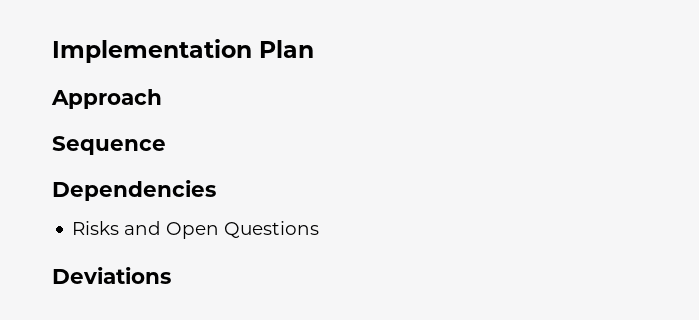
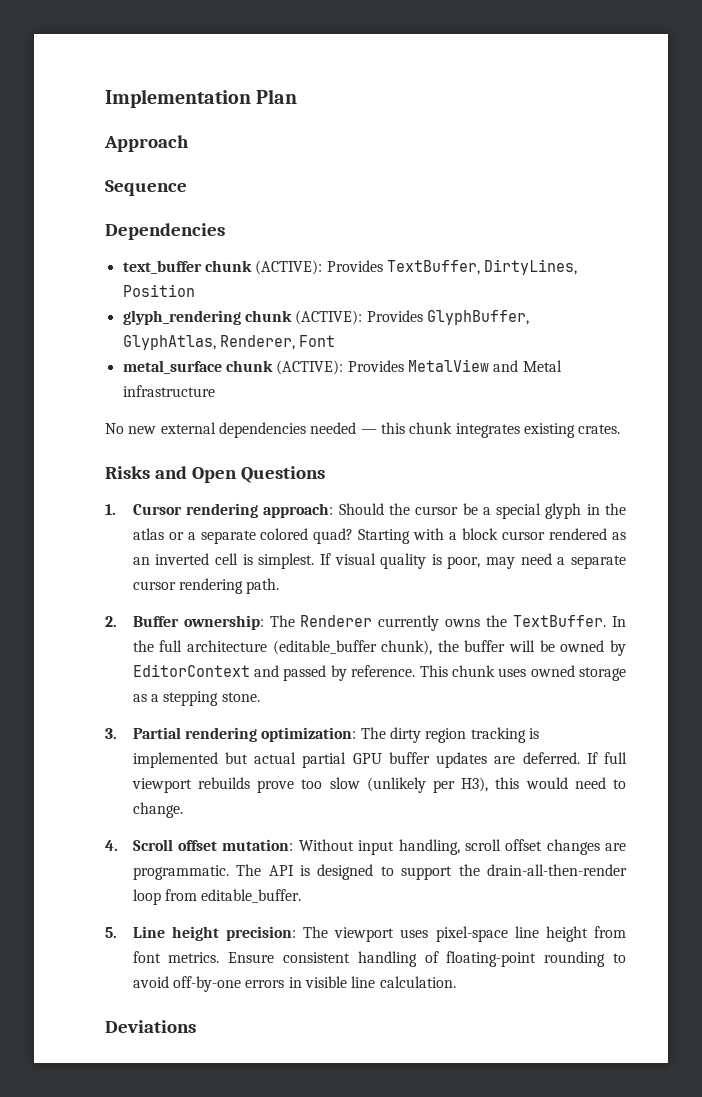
[72,221,320,239] Risks and Open Questions -> [122,259,578,275] [122,284,195,297] [122,310,529,325] [122,335,336,350] [122,359,562,375] [122,385,215,397] [105,422,621,438] [105,466,325,483] [105,503,627,519] [132,528,626,544] [132,553,627,569] [132,578,280,594] [105,615,627,631] [132,640,627,656] [132,664,627,681] [132,691,260,706] [105,727,539,743] [132,752,627,768] [131,777,626,793] [132,802,183,818] [105,839,627,855] [132,864,627,880] [132,889,302,905] [105,926,626,942] [132,951,626,967] [132,976,456,992] text_buffer chunk (ACTIVE): Provides TextBuffer, DirtyLines, Position // glyph_rendering chunk (ACTIVE): Provides GlyphBuffer, GlyphAtlas, Renderer, Font // metal_surface chunk (ACTIVE): Provides MetalView and Metal infrastructure // No new external dependencies needed — this chunk integrates existing crates. // Risks and Open Questions // 1. Cursor rendering approach: Should the cursor be a special glyph in the atlas or a separate colored quad? Starting with a block cursor rendered as an inverted cell is simplest. If visual quality is poor, may need a separate cursor rendering path. // 2. Buffer ownership: The Renderer currently owns the TextBuffer. In the full architecture (editable_buffer chunk), the buffer will be owned by EditorContext and passed by reference. This chunk uses owned storage as a stepping stone. // 3. Partial rendering optimization: The dirty region tracking is implemented but actual partial GPU buffer updates are deferred. If full viewport rebuilds prove too slow (unlikely per H3), this would need to change. // 4. Scroll offset mutation: Without input handling, scroll offset changes are programmatic. The API is designed to support the drain-all-then-render loop from editable_buffer. // 5. Line height precision: The viewport uses pixel-space line height from font metrics. Ensure consistent handling of floating-point rounding to avoid off-by-one errors in visible line calculation.

